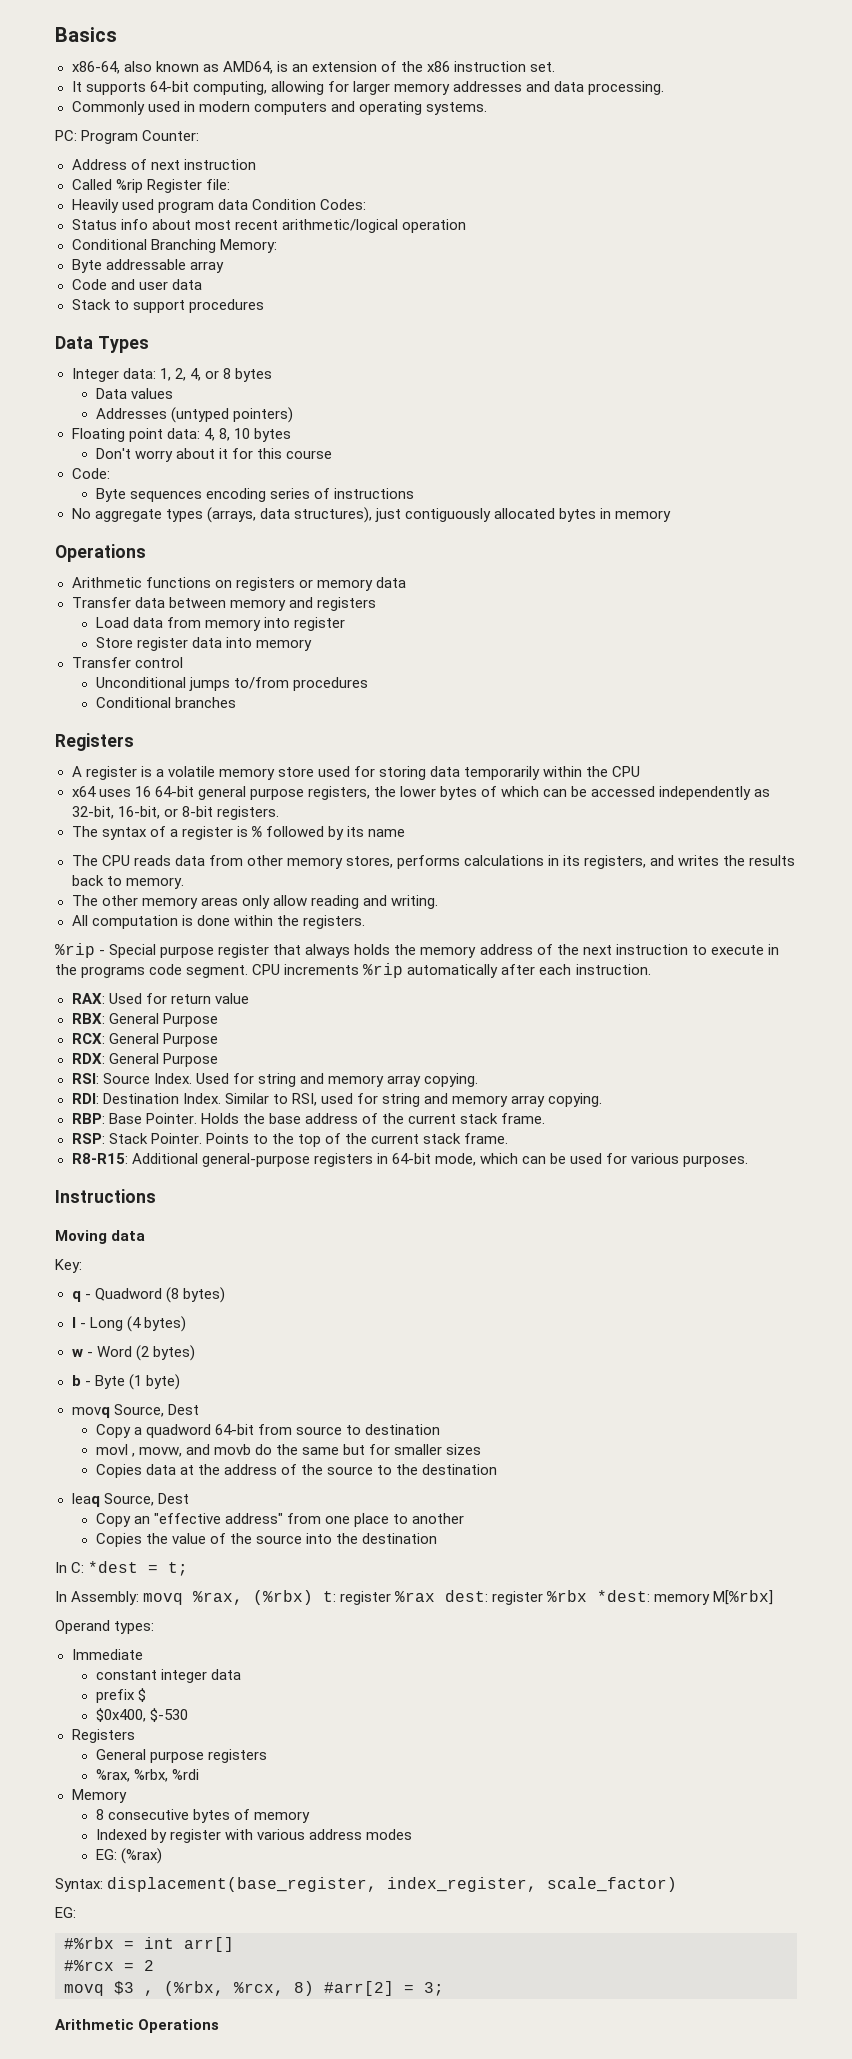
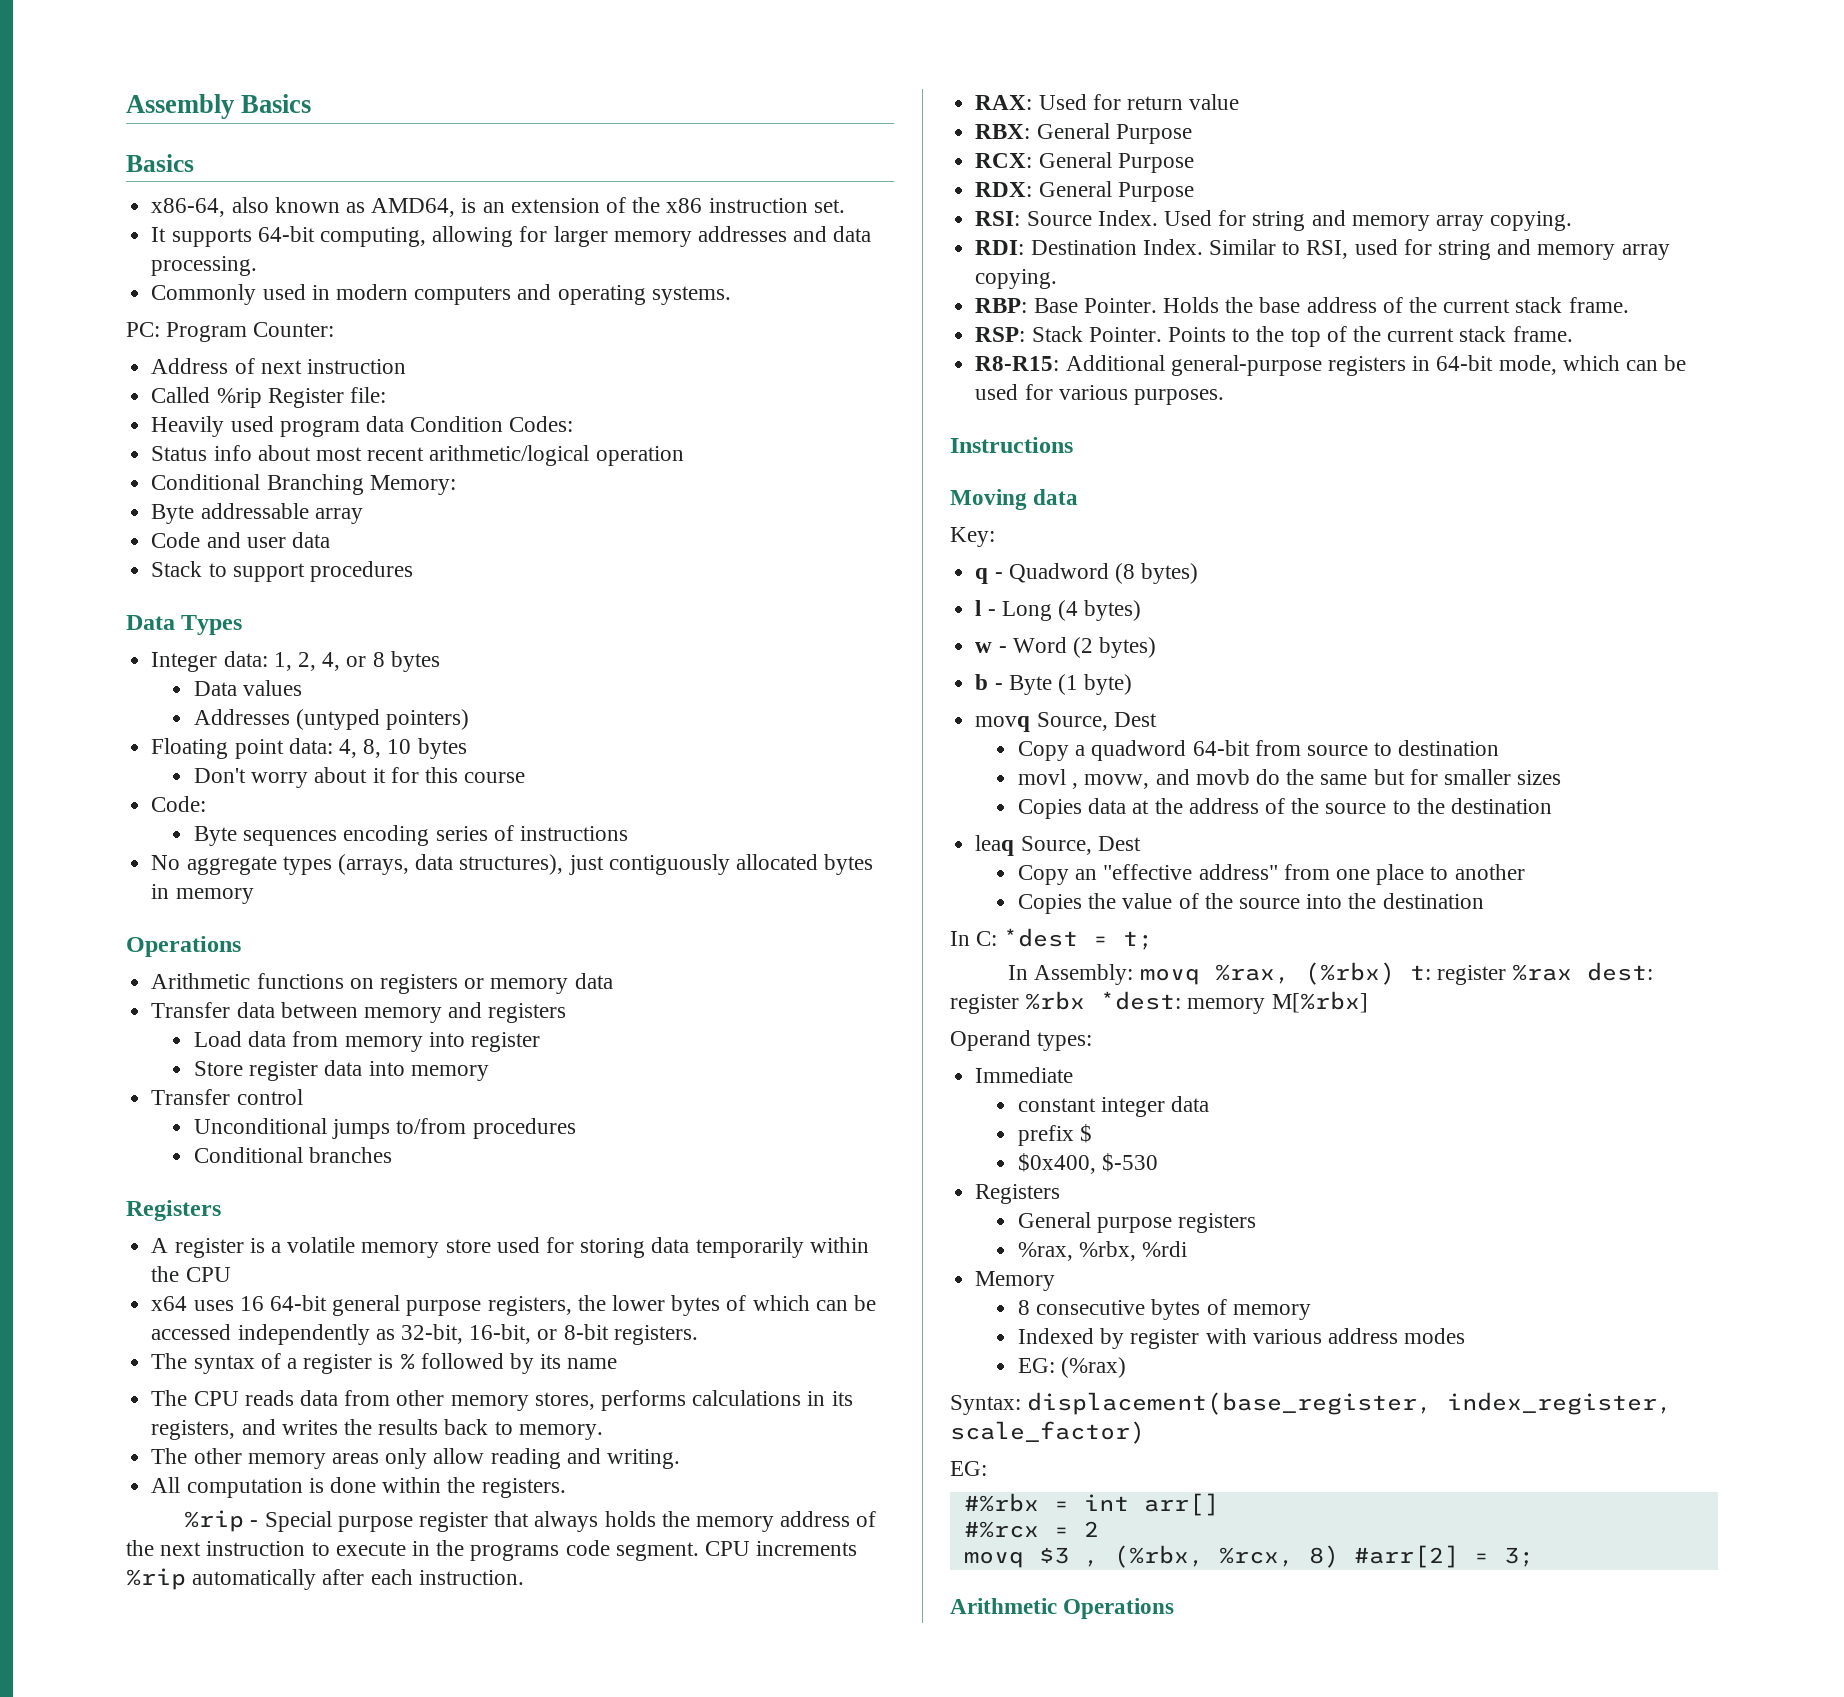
(55, 34) none -> [126,94,312,119] Assembly Basics //

